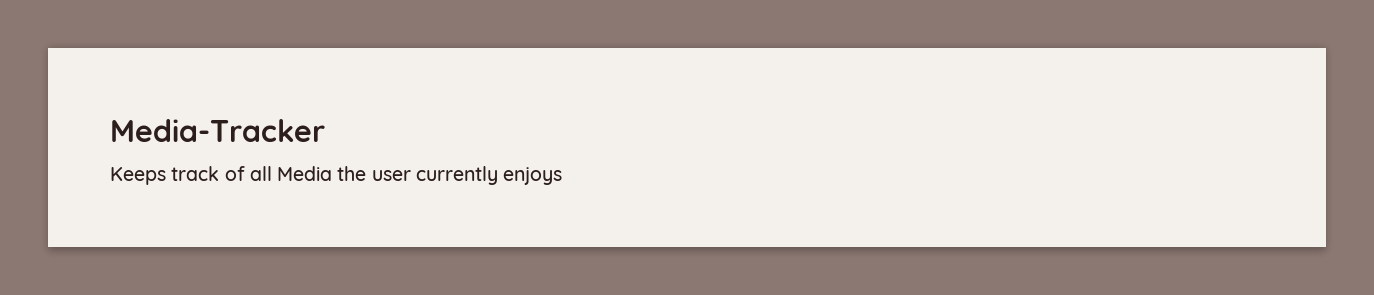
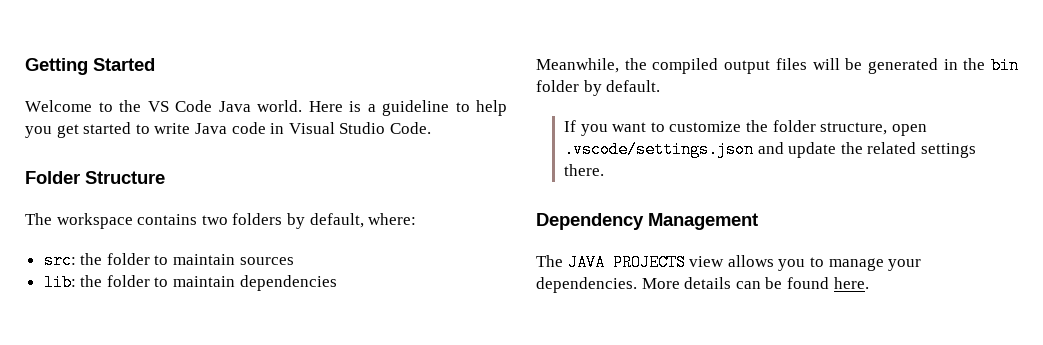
[110,119,325,142] [110,166,563,185] Media-Tracker // Keeps track of all Media the user currently enjoys -> [25,58,155,75] [25,100,507,116] [25,122,431,138] [25,171,165,184] [25,213,417,229] [43,252,294,269] [43,274,337,291] [536,57,1019,74] [536,80,661,96] [563,120,927,136] [563,141,976,158] [563,164,604,176] [536,213,758,230] [536,254,922,271] [536,277,869,293] Getting Started // Welcome to the VS Code Java world. Here is a guideline to help you get started to write Java code in Visual Studio Code. // Folder Structure // The workspace contains two folders by default, where: // src: the folder to maintain sources // lib: the folder to maintain dependencies // Meanwhile, the compiled output files will be generated in the bin folder by default. // If you want to customize the folder structure, open .vscode/settings.json and update the related settings there. // Dependency Management // The JAVA PROJECTS view allows you to manage your dependencies. More details can be found here.

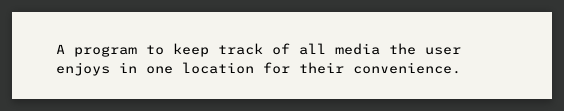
[25,58,155,75] [25,100,507,116] [25,122,431,138] [25,171,165,184] [25,213,417,229] [43,252,294,269] [43,274,337,291] [536,57,1019,74] [536,80,661,96] [563,120,927,136] [563,141,976,158] [563,164,604,176] [536,213,758,230] [536,254,922,271] [536,277,869,293] Getting Started // Welcome to the VS Code Java world. Here is a guideline to help you get started to write Java code in Visual Studio Code. // Folder Structure // The workspace contains two folders by default, where: // src: the folder to maintain sources // lib: the folder to maintain dependencies // Meanwhile, the compiled output files will be generated in the bin folder by default. // If you want to customize the folder structure, open .vscode/settings.json and update the related settings there. // Dependency Management // The JAVA PROJECTS view allows you to manage your dependencies. More details can be found here. -> [56,43,461,57] [56,62,461,76] A program to keep track of all media the user enjoys in one location for their convenience.

